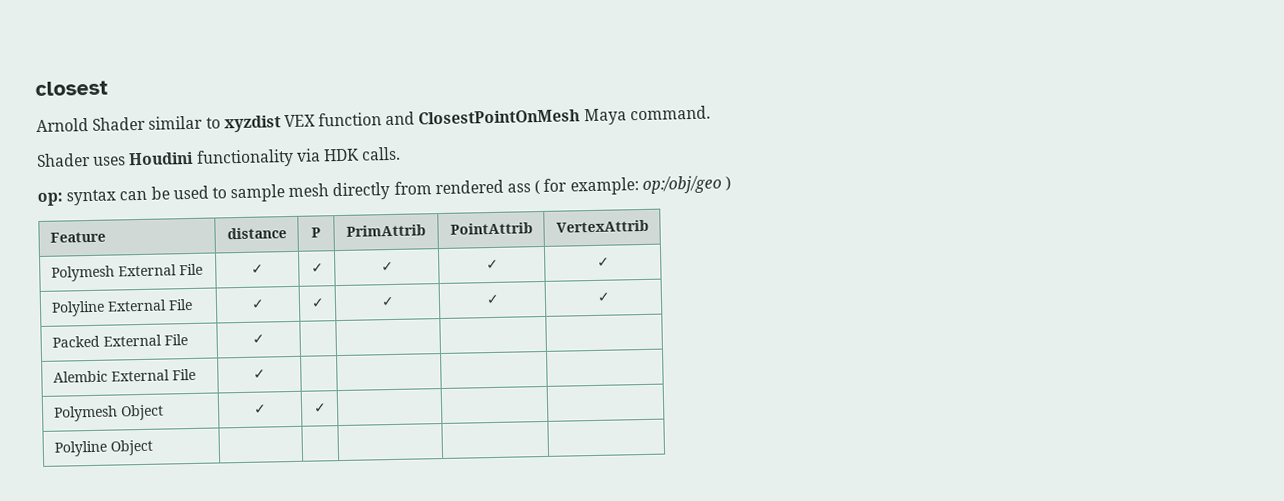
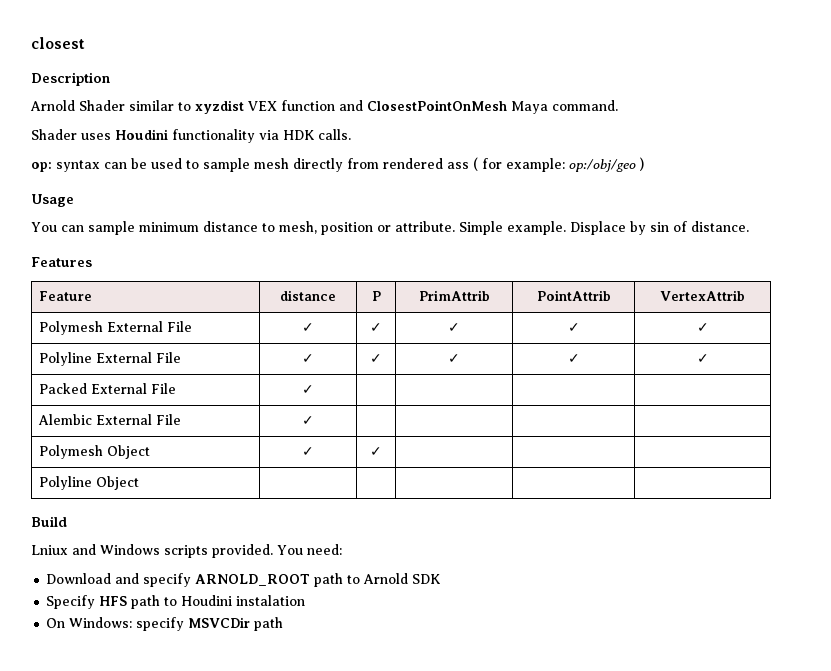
(108, 88) none -> [31,72,110,86] // Description
(731, 183) none -> [31,194,74,207] [31,221,749,235] [31,257,92,267] // Usage // You can sample minimum distance to mesh, position or attribute. Simple example. Displace by sin of distance. // Features
(153, 447) none -> [31,516,67,527] [31,544,342,558] [46,573,442,587] [46,595,306,609] [46,617,284,631] // Build // Lniux and Windows scripts provided. You need: // Download and specify ARNOLD_ROOT path to Arnold SDK // Specify HFS path to Houdini instalation // On Windows: specify MSVCDir path

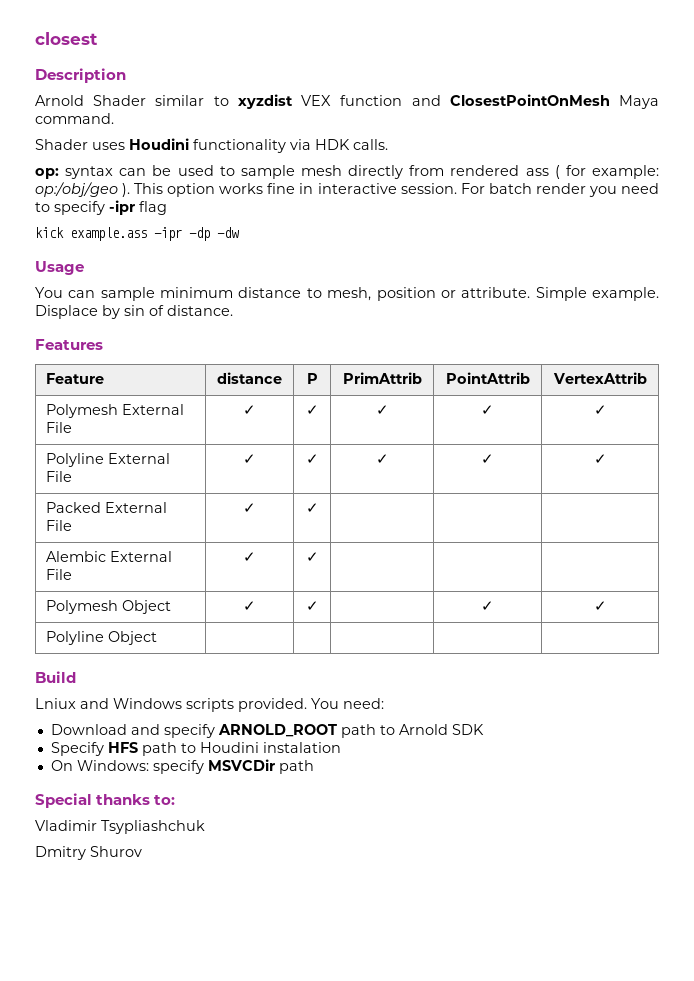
[640,157,644,171] ) -> [122,183,660,197] [35,200,167,215] [35,227,239,241] ). This option works fine in interactive session. For batch render you need to specify -ipr flag // kick example.ass -ipr -dp -dw
(315, 389) none -> [305,503,319,513] ✓
(315, 420) none -> [305,552,319,562] ✓
(382, 451) | -> [481,601,494,611] [593,601,607,611] ✓ | ✓
(284, 624) none -> [35,793,176,808] [35,820,205,834] [35,846,142,860] // Special thanks to: // Vladimir Tsypliashchuk // Dmitry Shurov

